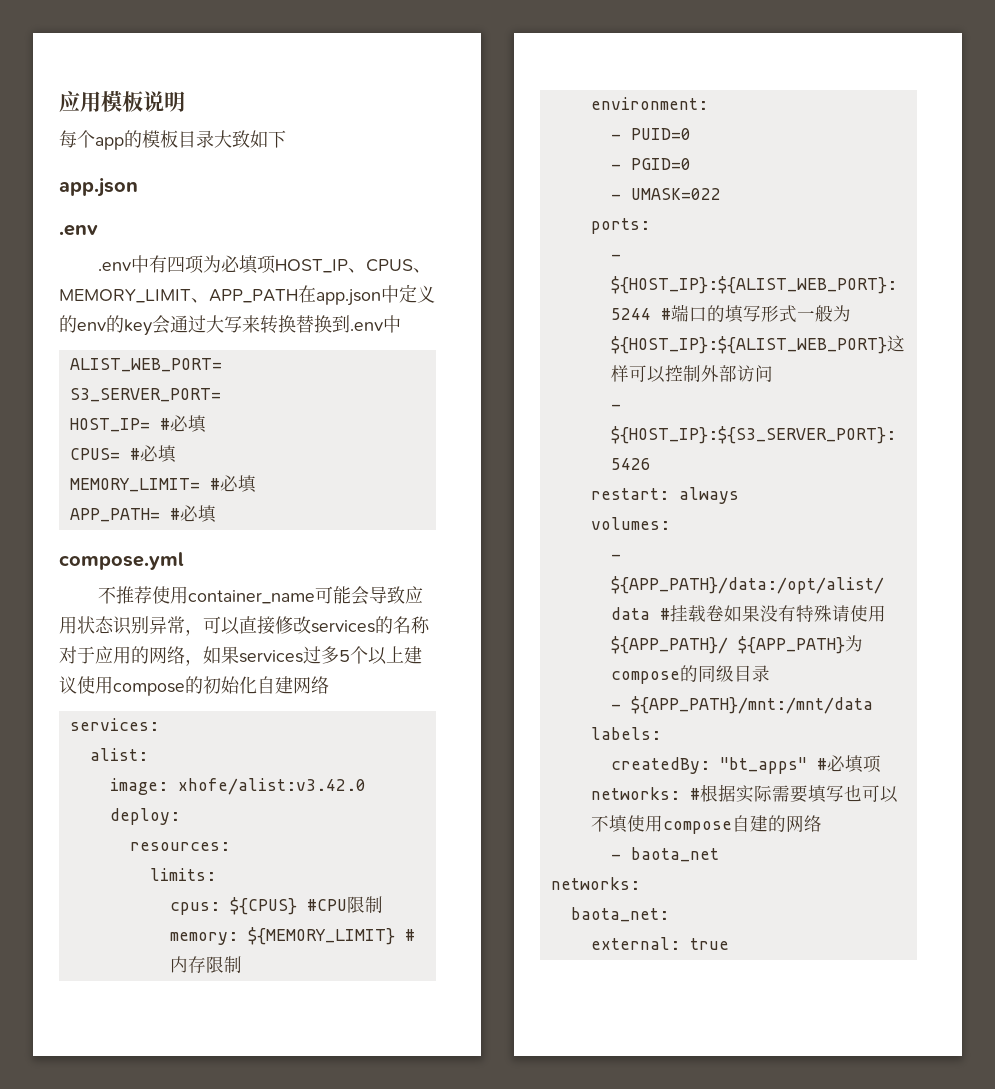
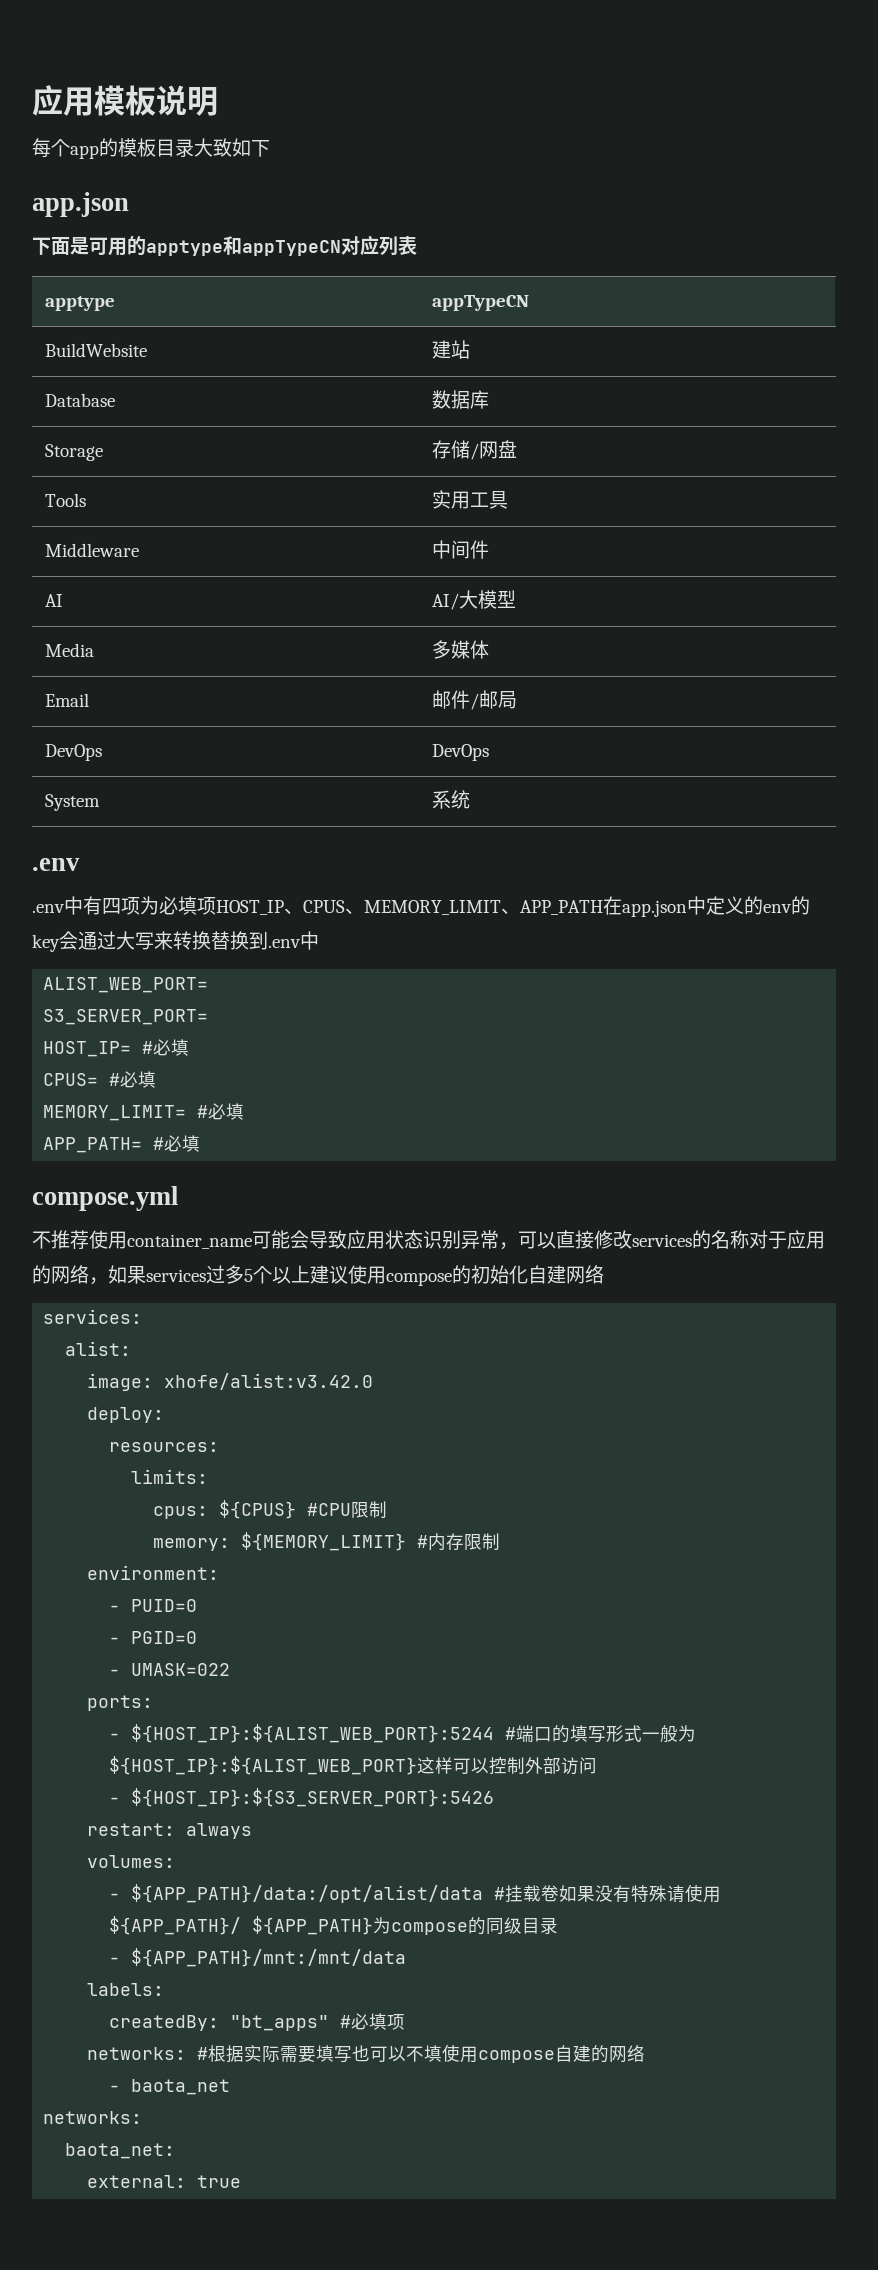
(138, 187) none -> [32,235,417,256] [44,296,115,311] [431,295,529,311] [44,343,147,357] [431,340,470,359] [44,393,115,407] [431,390,489,409] [44,444,103,461] [431,440,517,460] [44,493,86,507] [431,490,508,509] [44,543,139,557] [431,540,489,559] [44,594,63,607] [431,590,516,610] [44,643,94,657] [431,640,489,659] [44,693,89,707] [431,690,517,710] [44,744,102,761] [431,744,489,761] [44,794,100,811] [431,790,470,809] // 下面是可用的apptype和appTypeCN对应列表 // apptype | appTypeCN // BuildWebsite | 建站 // Database | 数据库 // Storage | 存储/网盘 // Tools | 实用工具 // Middleware | 中间件 // AI | AI/大模型 // Media | 多媒体 // Email | 邮件/邮局 // DevOps | DevOps // System | 系统

